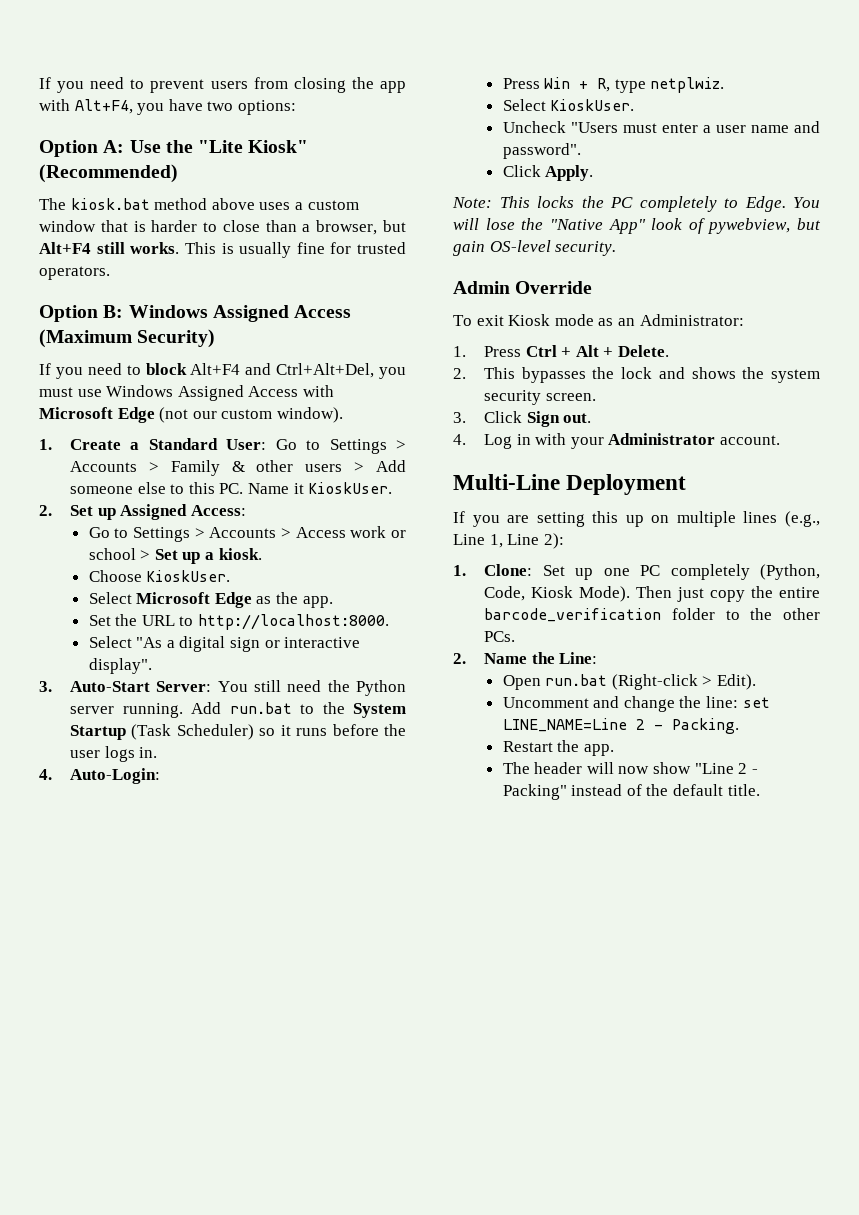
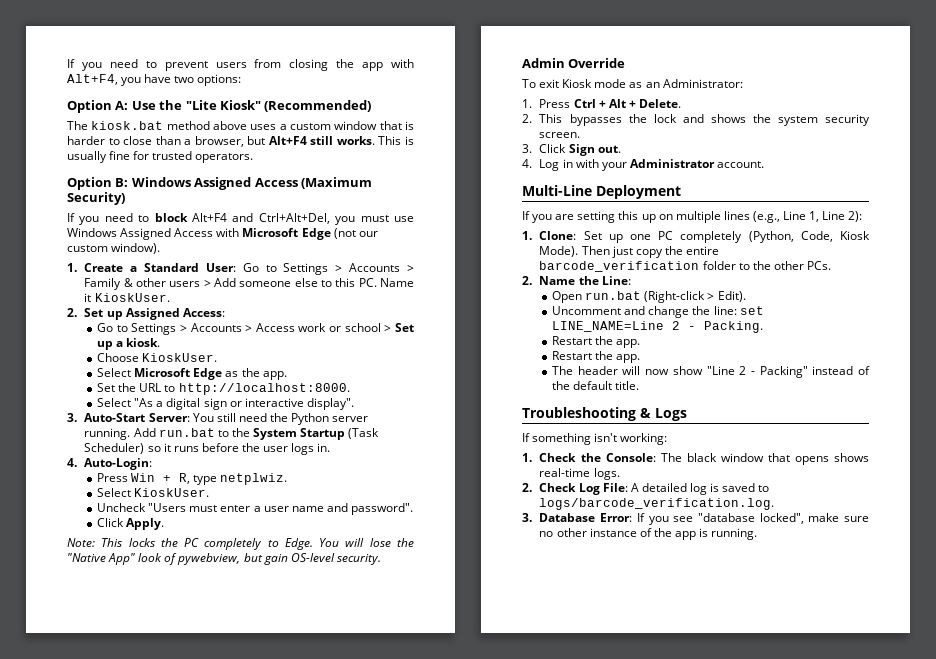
(614, 750) none -> [552,351,641,363] // Restart the app.
(760, 790) none -> [522,407,687,421] [522,433,668,445] [522,453,869,465] [539,468,620,480] [522,483,770,495] [539,498,775,510] [522,513,869,525] [539,528,758,540] // Troubleshooting & Logs // If something isn't working: // 1. Check the Console: The black window that opens shows real-time logs. // 2. Check Log File: A detailed log is saved to logs/barcode_verification.log. // 3. Database Error: If you see "database locked", make sure no other instance of the app is running.

